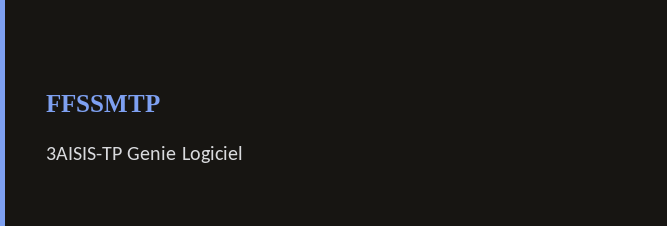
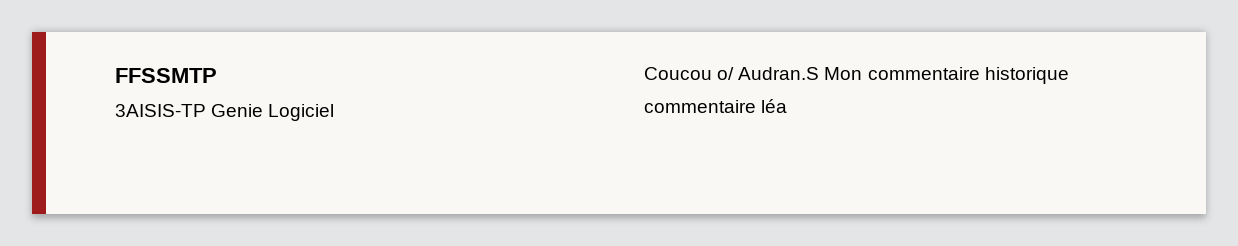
(243, 154) none -> [644,67,1069,84] [644,99,788,113] // Coucou o/ Audran.S Mon commentaire historique // commentaire léa

